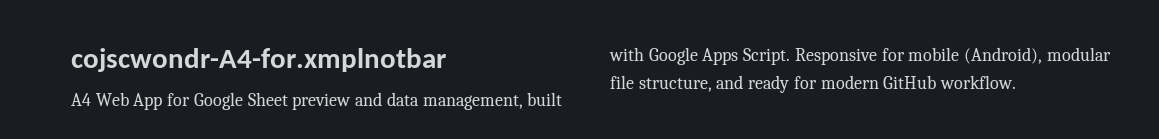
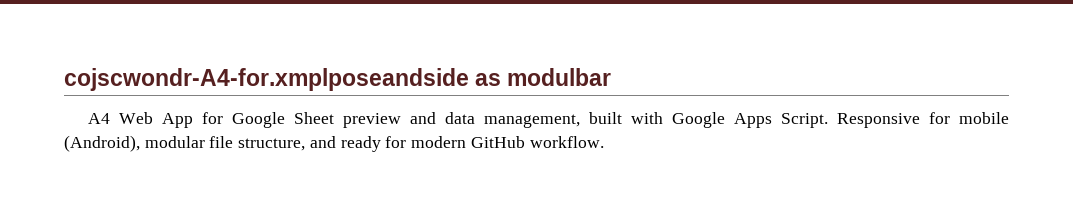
[71,48,446,72] cojscwondr-A4-for.xmplnotbar -> [64,68,612,91] cojscwondr-A4-for.xmplposeandside as modulbar

